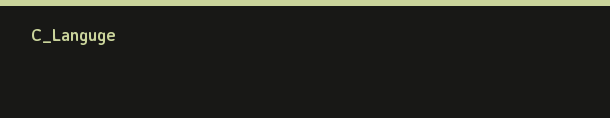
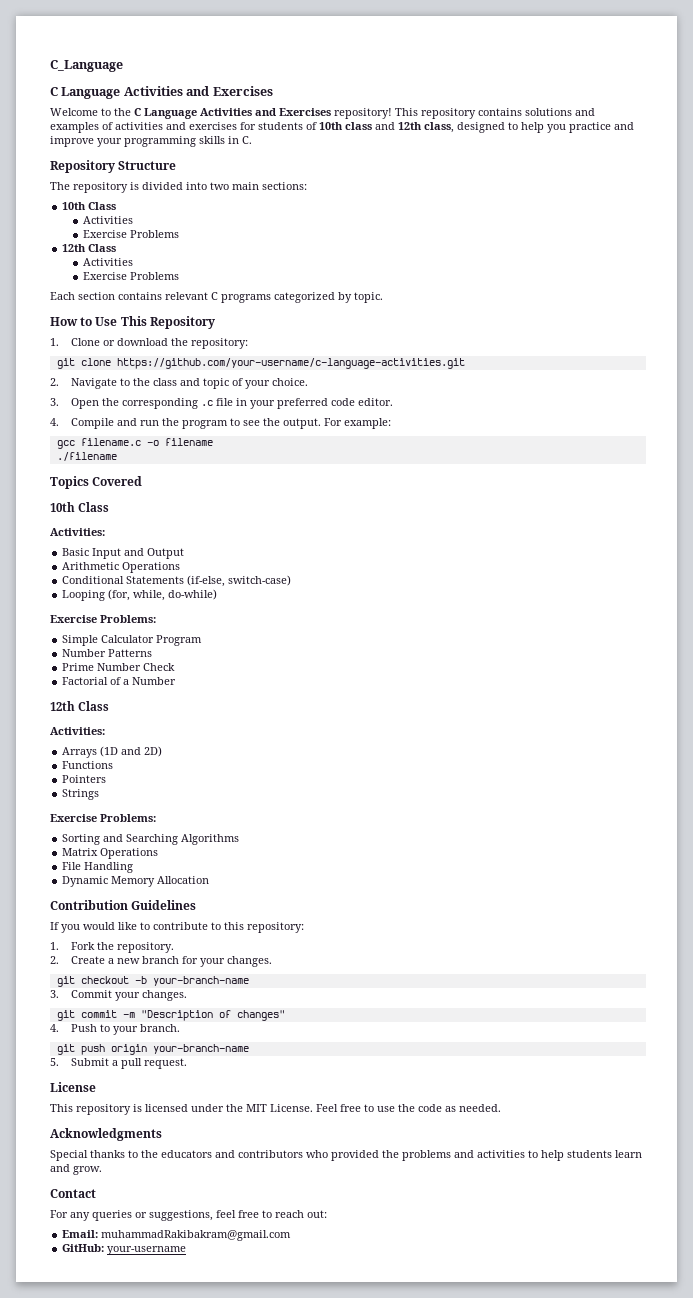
[31,29,116,45] C_Languge -> [50,60,123,72] [50,86,273,99] [50,108,595,119] [50,122,634,133] [50,136,252,147] [50,160,177,173] [50,182,307,193] [62,202,117,210] [82,216,133,224] [82,230,179,238] [62,244,117,252] [82,258,133,266] [82,272,179,280] [50,292,383,303] [50,316,215,329] [50,338,248,349] [56,358,465,369] [50,378,308,389] [50,398,393,409] [50,418,391,429] [56,438,213,449] [56,452,117,461] [50,476,143,489] [50,502,110,512] [50,528,105,536] [62,548,185,559] [62,562,181,573] [62,575,292,587] [62,589,218,601] [50,615,156,623] [62,635,203,646] [62,649,153,657] [62,663,176,671] [62,677,177,685] [50,701,110,711] [50,727,105,735] [62,746,163,758] [62,761,114,769] [62,775,107,783] [62,789,100,800] [50,814,156,822] [62,834,240,845] [62,848,159,859] [62,862,134,873] [62,876,210,887] [50,900,197,910] [50,922,304,933] [50,942,174,953] [50,956,272,967] [56,976,249,987] [50,990,187,1001] [56,1010,285,1021] [50,1024,180,1035] [56,1044,249,1055] [50,1058,187,1069] [50,1082,96,1092] [50,1104,501,1115] [50,1128,162,1141] [50,1150,642,1161] [50,1164,102,1175] [50,1189,96,1198] [50,1210,327,1221] [62,1230,292,1241] [62,1244,187,1255] C_Language // C Language Activities and Exercises // Welcome to the C Language Activities and Exercises repository! This repository contains solutions and examples of activities and exercises for students of 10th class and 12th class, designed to help you practice and improve your programming skills in C. // Repository Structure // The repository is divided into two main sections: // 10th Class // Activities // Exercise Problems // 12th Class // Activities // Exercise Problems // Each section contains relevant C programs categorized by topic. // How to Use This Repository // 1. Clone or download the repository: // git clone https://github.com/your-username/c-language-activities.git // 2. Navigate to the class and topic of your choice. // 3. Open the corresponding .c file in your preferred code editor. // 4. Compile and run the program to see the output. For example: // gcc filename.c -o filename // ./filename // Topics Covered // 10th Class // Activities: // Basic Input and Output // Arithmetic Operations // Conditional Statements (if-else, switch-case) // Looping (for, while, do-while) // Exercise Problems: // Simple Calculator Program // Number Patterns // Prime Number Check // Factorial of a Number // 12th Class // Activities: // Arrays (1D and 2D) // Functions // Pointers // Strings // Exercise Problems: // Sorting and Searching Algorithms // Matrix Operations // File Handling // Dynamic Memory Allocation // Contribution Guidelines // If you would like to contribute to this repository: // 1. Fork the repository. // 2. Create a new branch for your changes. // git checkout -b your-branch-name // 3. Commit your changes. // git commit -m "Description of changes" // 4. Push to your branch. // git push origin your-branch-name // 5. Submit a pull request. // License // This repository is licensed under the MIT License. Feel free to use the code as needed. // Acknowledgments // Special thanks to the educators and contributors who provided the problems and activities to help students learn and grow. // Contact // For any queries or suggestions, feel free to reach out: // Email: muhammadRakibakram@gmail.com // GitHub: your-username

